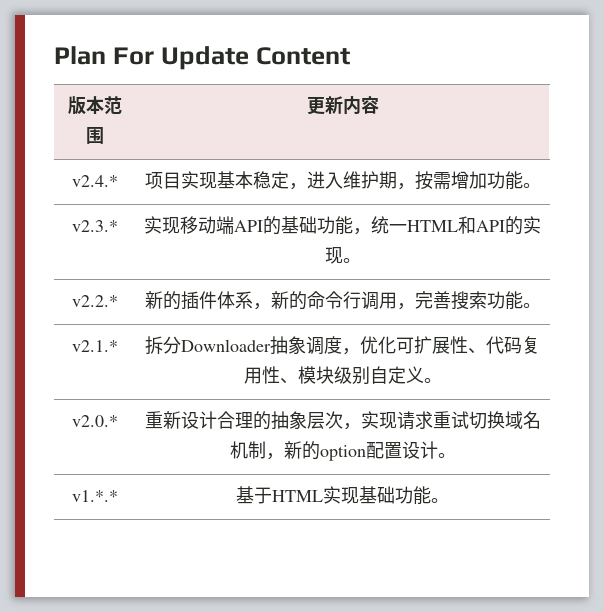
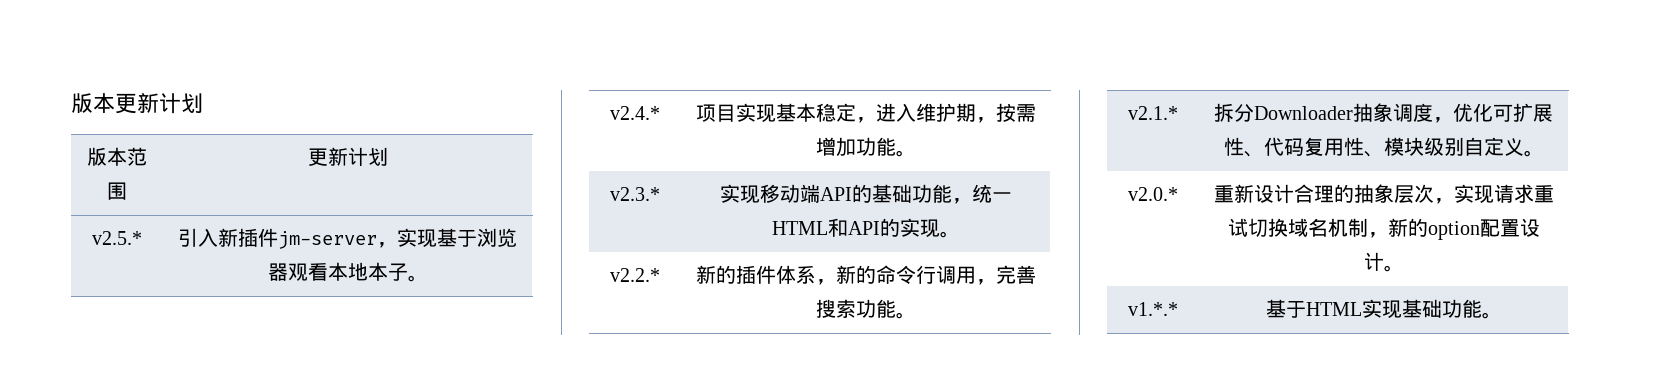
[54,46,350,70] Plan For Update Content -> [71,93,203,114] 版本更新计划
[342,96,379,115] 内容 -> [347,147,388,166] [92,231,142,245] [178,228,517,249] [267,262,428,282] 计划 // v2.5.* | 引入新插件jm-server，实现基于浏览器观看本地本子。

